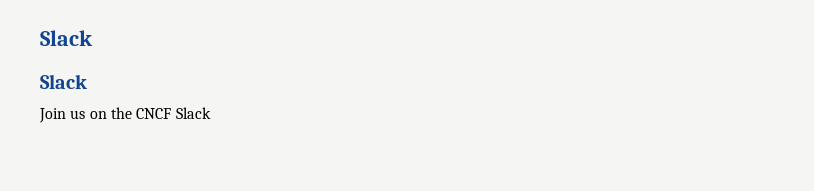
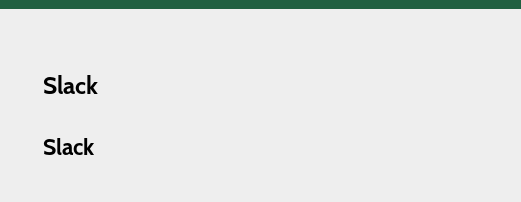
[39,107,211,123] // Join us on the CNCF Slack -> (95, 146) none

